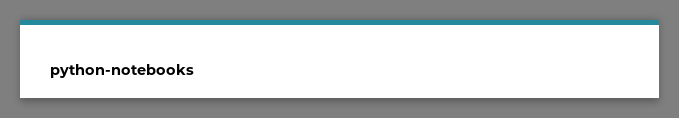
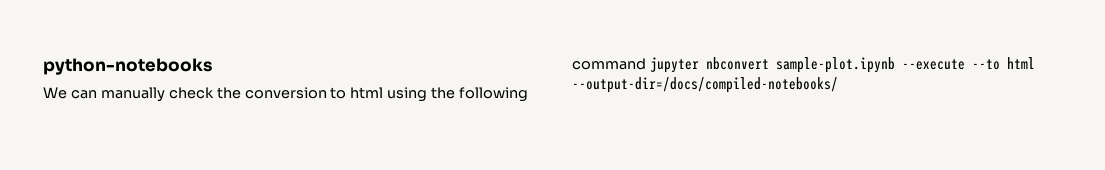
(194, 71) none -> [43,87,529,102] [572,57,1035,73] [572,77,838,93] // We can manually check the conversion to html using the following command jupyter nbconvert sample-plot.ipynb --execute --to html --output-dir=/docs/compiled-notebooks/

